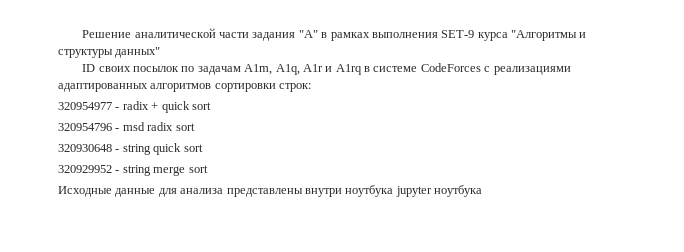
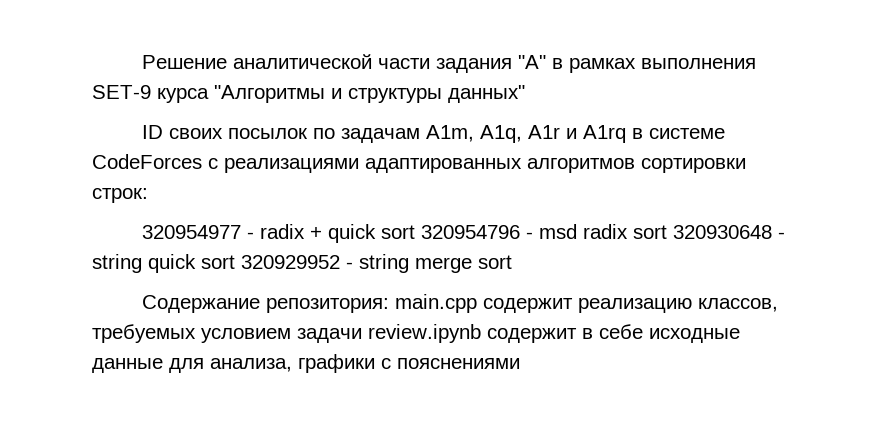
(211, 106) // -> (416, 232) none
(195, 127) // -> (668, 232) none
(203, 148) // -> (235, 262) none
[58,185,482,197] Исходные данные для анализа представлены внутри ноутбука jupyter ноутбука -> [142,294,779,313] [92,324,740,343] [92,354,520,373] Содержание репозитория: main.cpp содержит реализацию классов, требуемых условием задачи review.ipynb содержит в себе исходные данные для анализа, графики с пояснениями

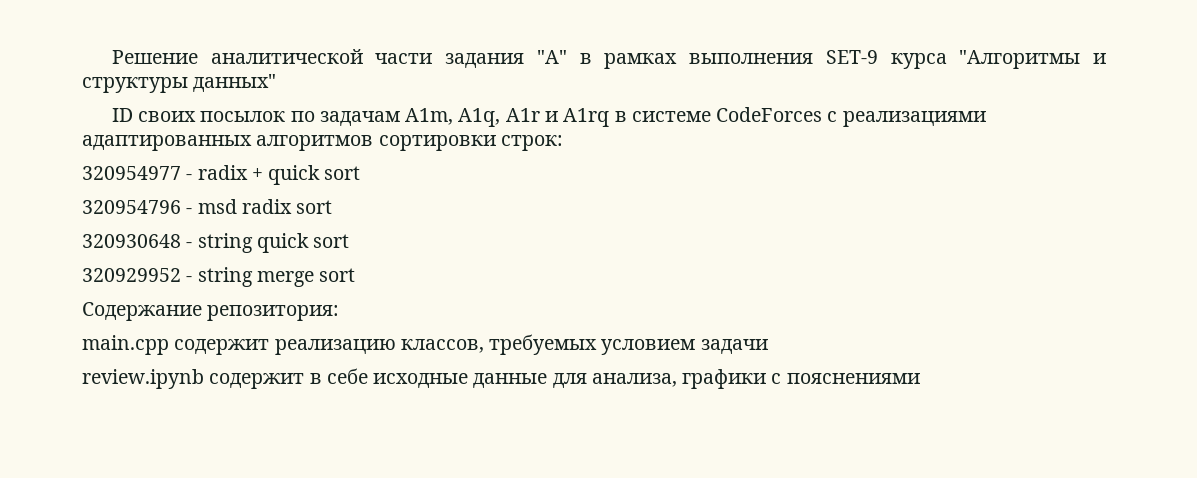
(416, 232) none -> (361, 173) //
(668, 232) none -> (333, 207) //
(235, 262) none -> (350, 241) //
(390, 305) none -> (340, 313) //
(362, 335) none -> (768, 346) //

